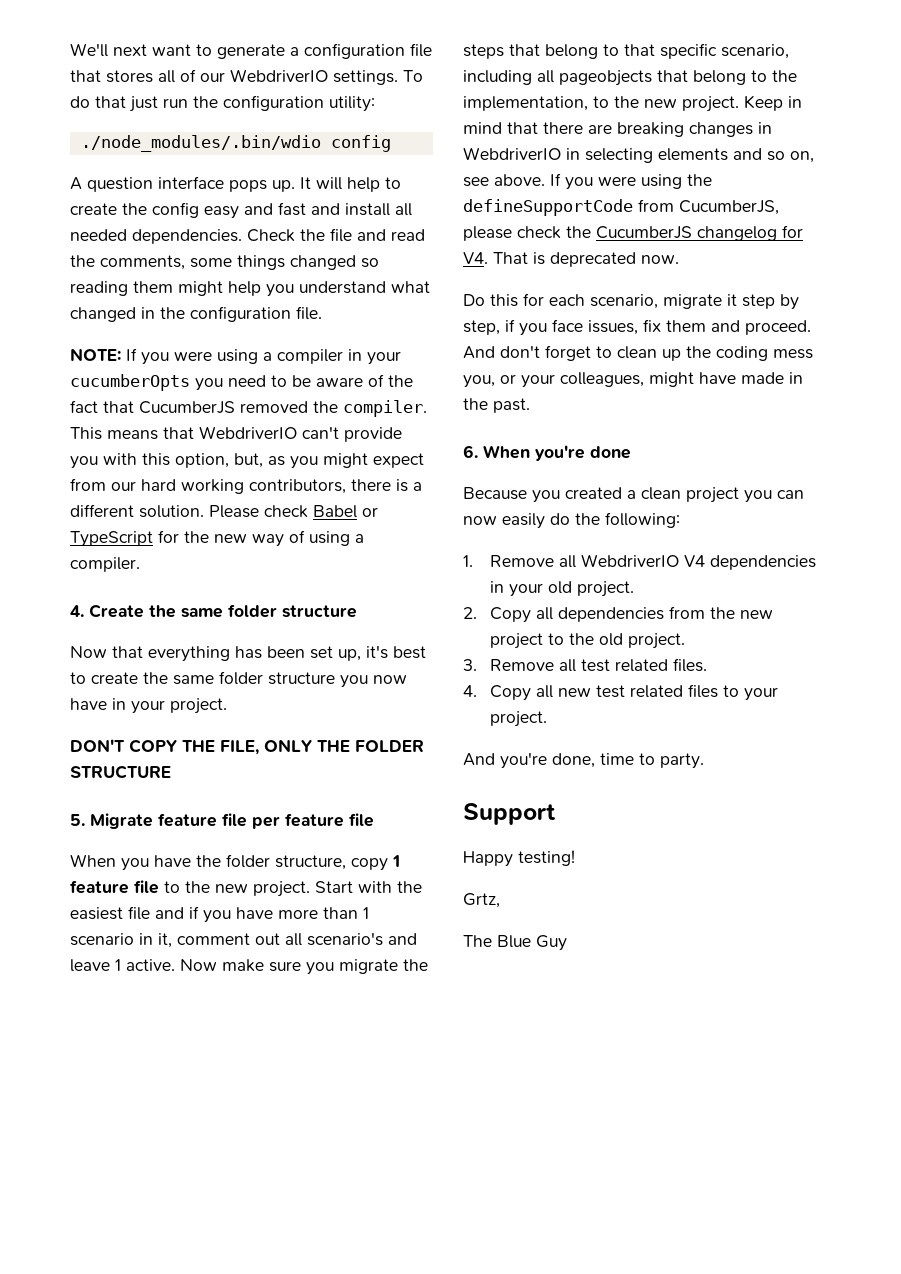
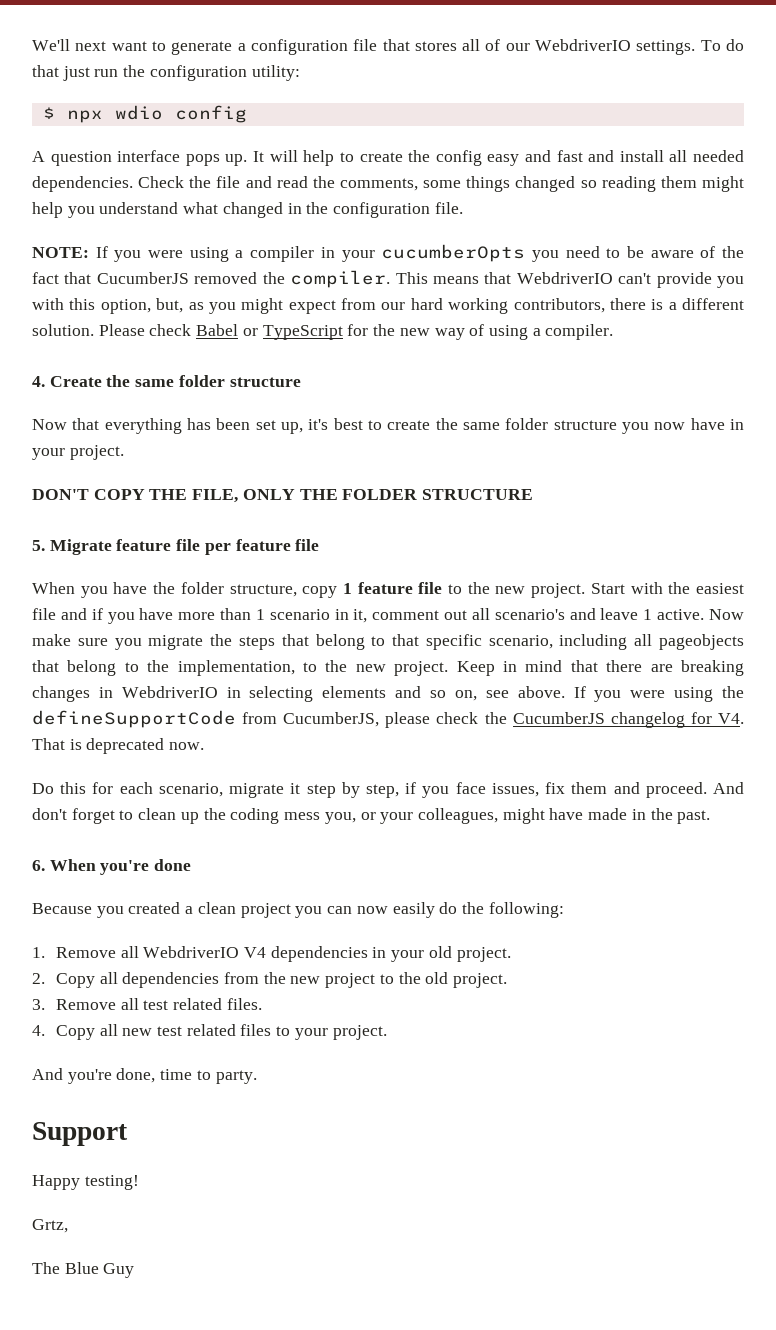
[80,135,321,152] ./node_modules/.bin/wdio -> [42,105,163,123] $ npx wdio

